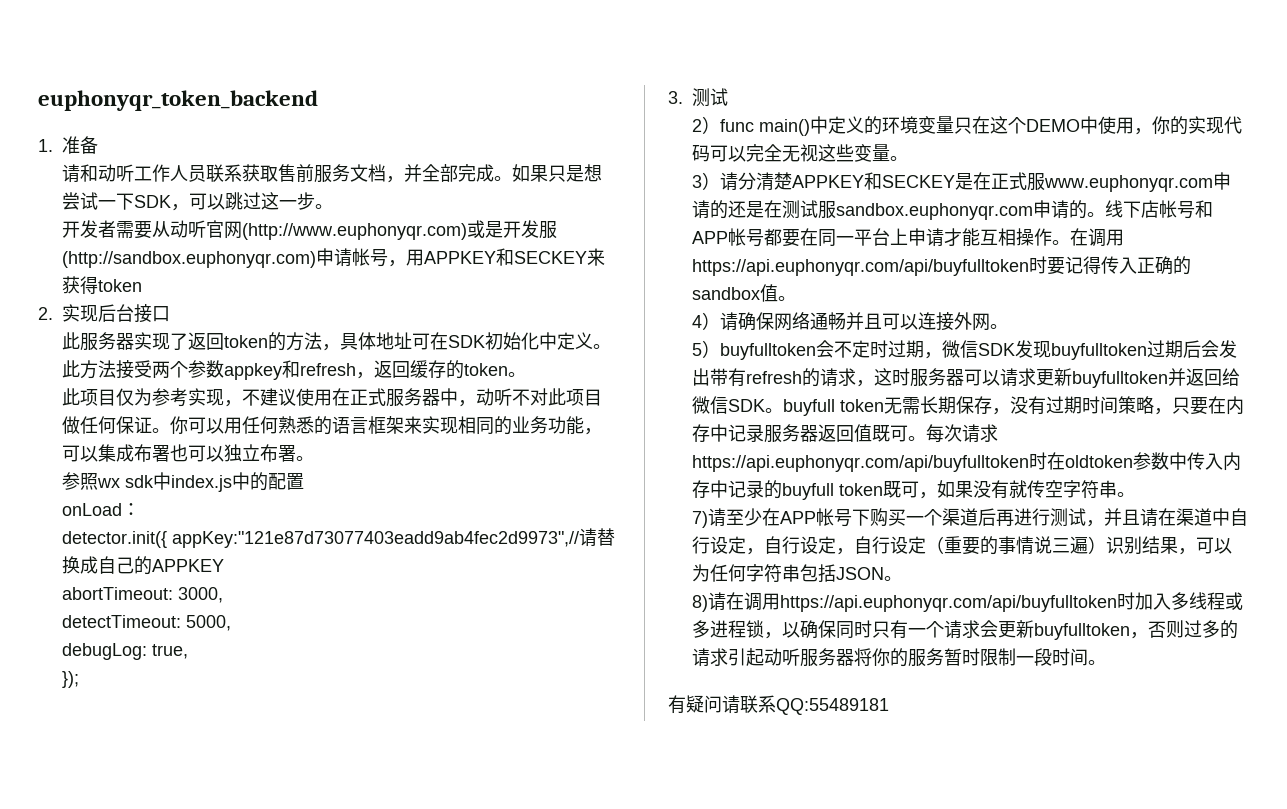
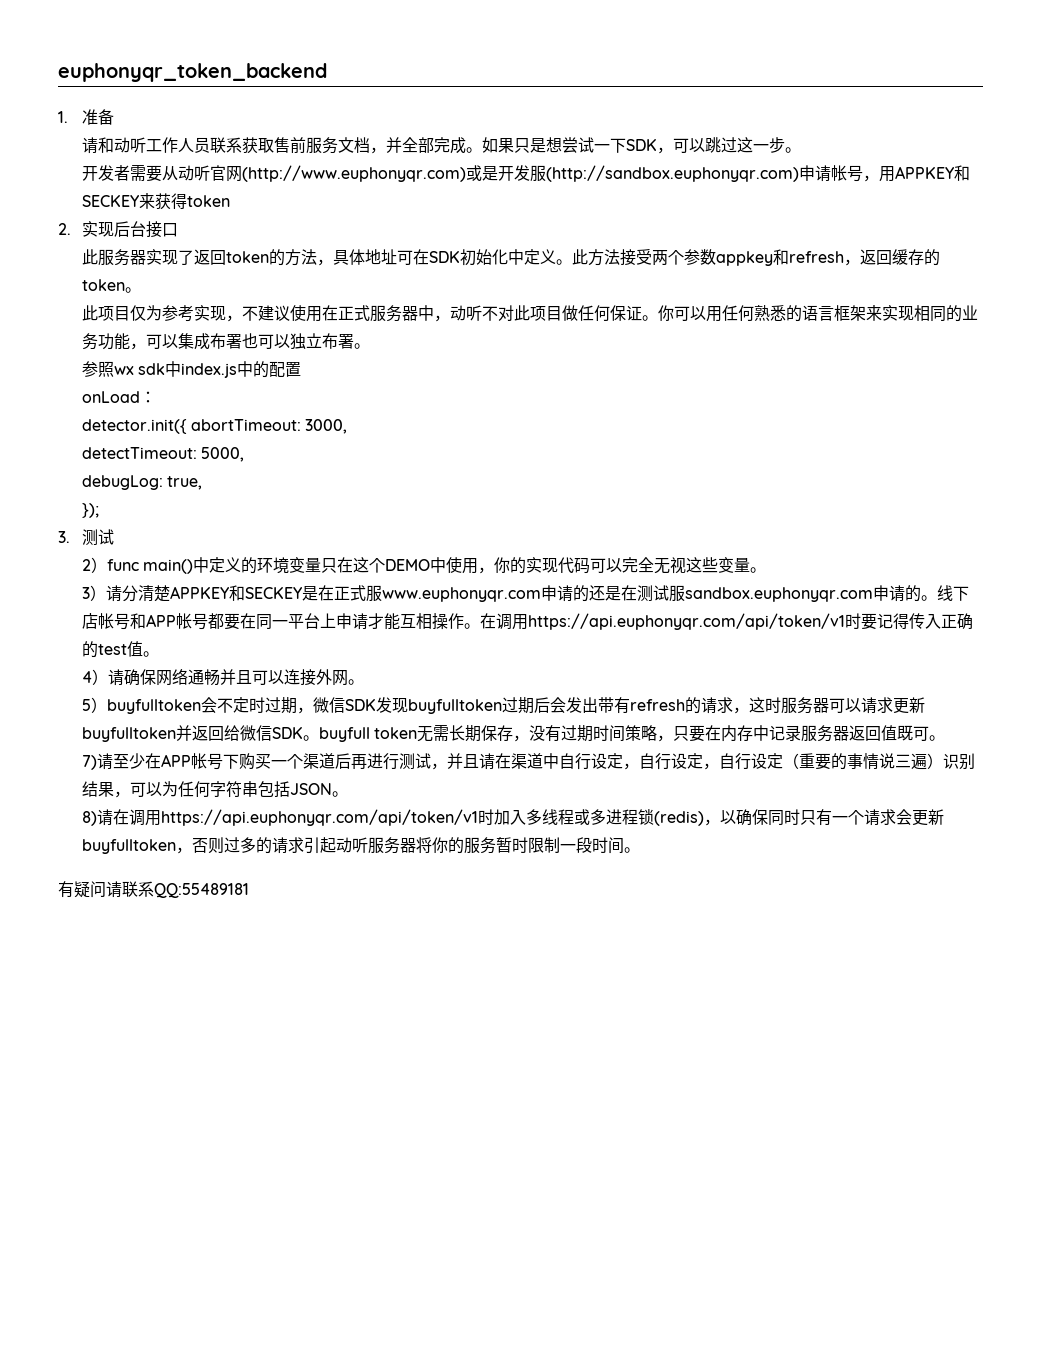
[172,528,616,548] [62,556,225,575] appKey:"121e87d73077403eadd9ab4fec2d9973",//请替换成自己的APPKEY // -> (187, 426) none
[692,259,1030,276] https://api.euphonyqr.com/api/buyfulltoken -> [527,613,845,630] https://api.euphonyqr.com/api/token/v1
[692,287,761,300] sandbox -> [97,644,127,655] test
[926,424,999,443] [692,452,1242,472] [692,480,1136,500] 每次请求https://api.euphonyqr.com/api/buyfulltoken时在oldtoken参数中传入内存中记录的buyfull token既可，如果没有就传空字符串。 -> (945, 738) none
[780,595,1118,612] https://api.euphonyqr.com/api/buyfulltoken -> [160,809,478,826] https://api.euphonyqr.com/api/token/v1
(765, 629) none -> [653,811,704,826] (redis)

